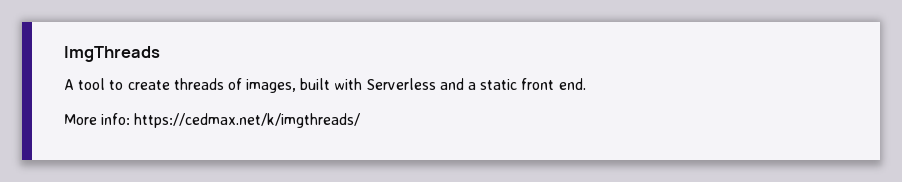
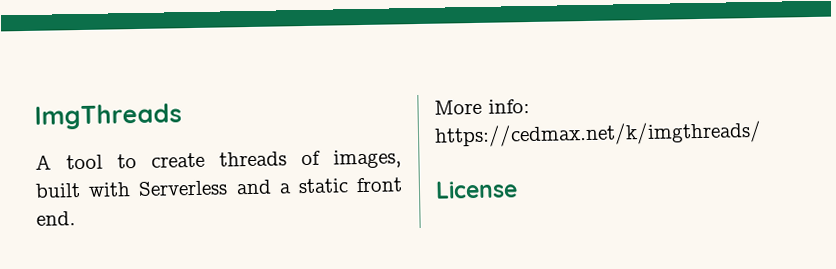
(361, 120) none -> [435,180,518,199] // License

